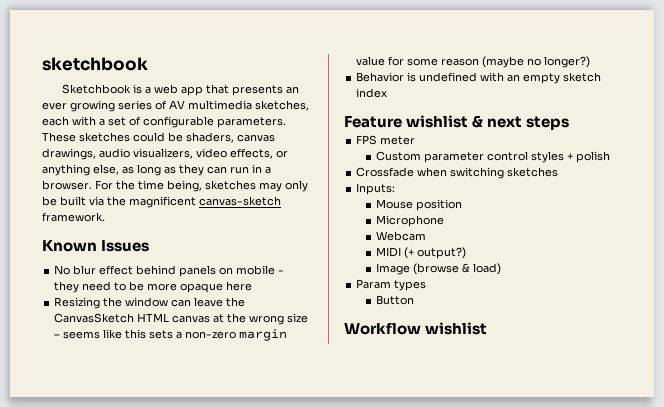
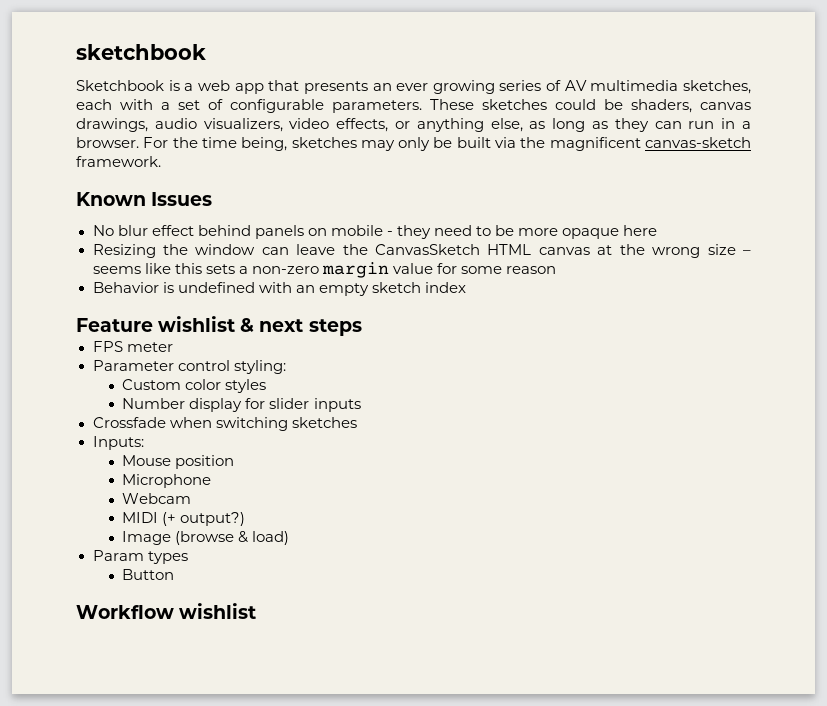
[482,56,591,68] (maybe no longer?) -> (557, 270) none
(416, 140) none -> [92,360,286,374] // Parameter control styling:
[423,151,528,163] parameter control -> [185,379,222,390] color
[566,151,610,163] + polish -> [122,398,361,412] // Number display for slider inputs

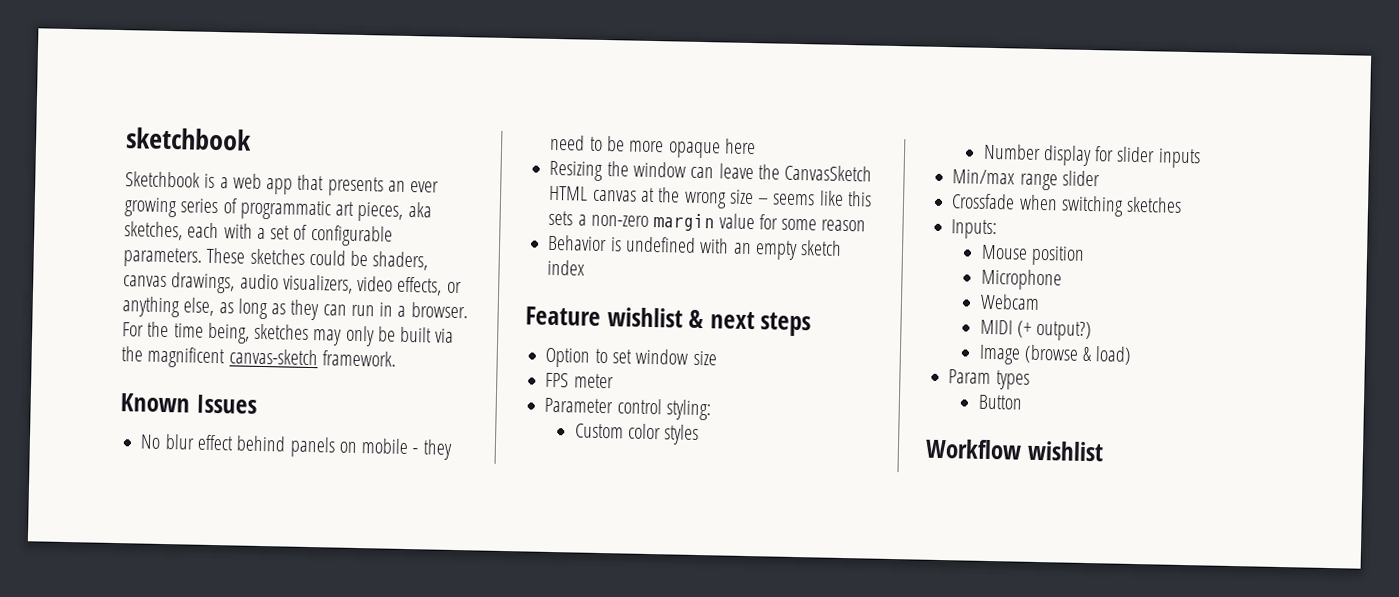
[564,80,679,91] AV multimedia -> [239,199,432,222] programmatic art pieces, aka
(362, 327) none -> [545,347,717,368] // Option to set window size
(361, 405) none -> [952,169,1100,191] // Min/max range slider

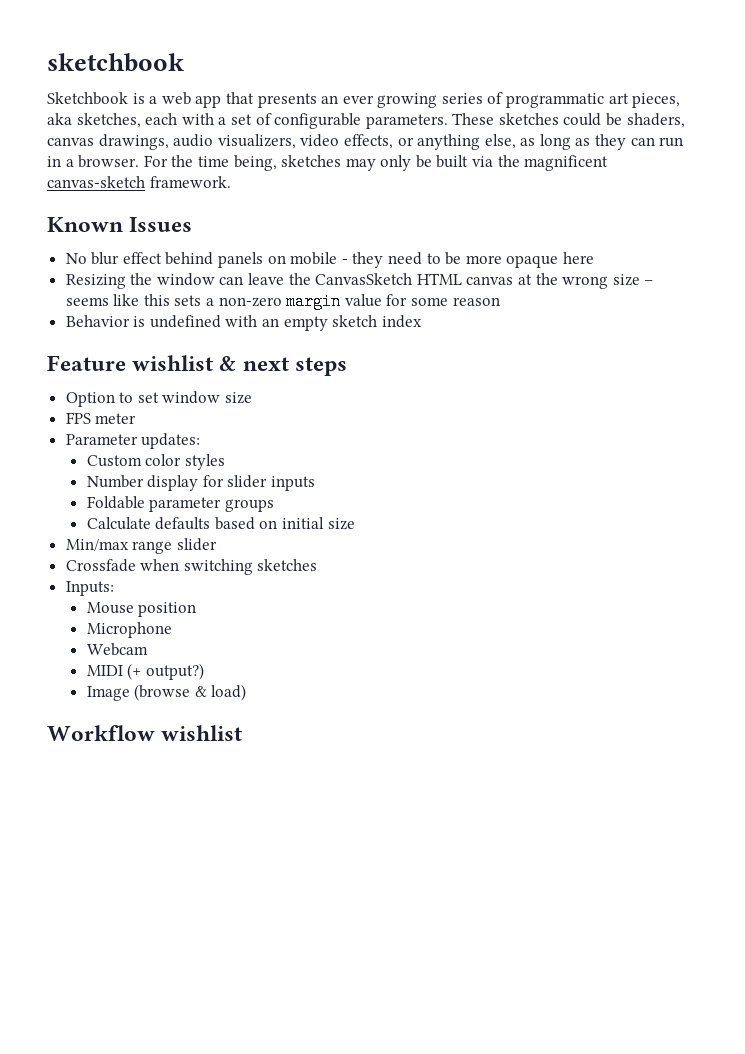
[616,398,711,421] control styling: -> [141,433,201,449] updates:
(1201, 158) none -> [86,496,274,512] [86,517,355,530] // Foldable parameter groups // Calculate defaults based on initial size
[948,369,1030,390] [977,394,1023,410] // Param types // Button -> (247, 692) none

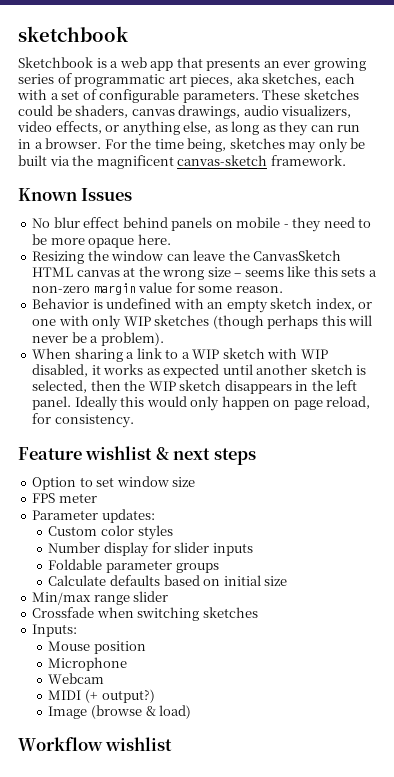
[562,252,594,264] here -> [137,234,171,245] here.
[452,297,500,306] reason -> [235,286,283,293] reason.
[381,315,422,328] index -> [315,298,373,311] [32,315,373,330] [32,332,164,346] [32,348,328,362] [32,364,367,378] [32,380,358,394] [32,396,371,411] [32,413,134,428] index, or one with only WIP sketches (though perhaps this will never be a problem). // When sharing a link to a WIP sketch with WIP disabled, it works as expected until another sketch is selected, then the WIP sketch disappears in the left panel. Ideally this would only happen on page reload, for consistency.

